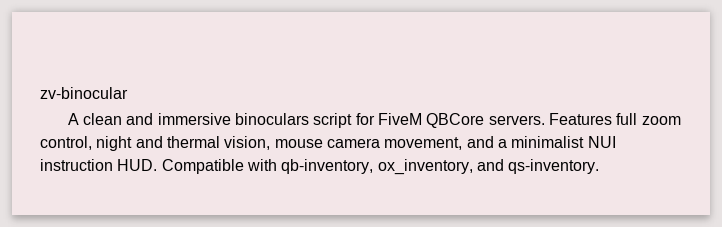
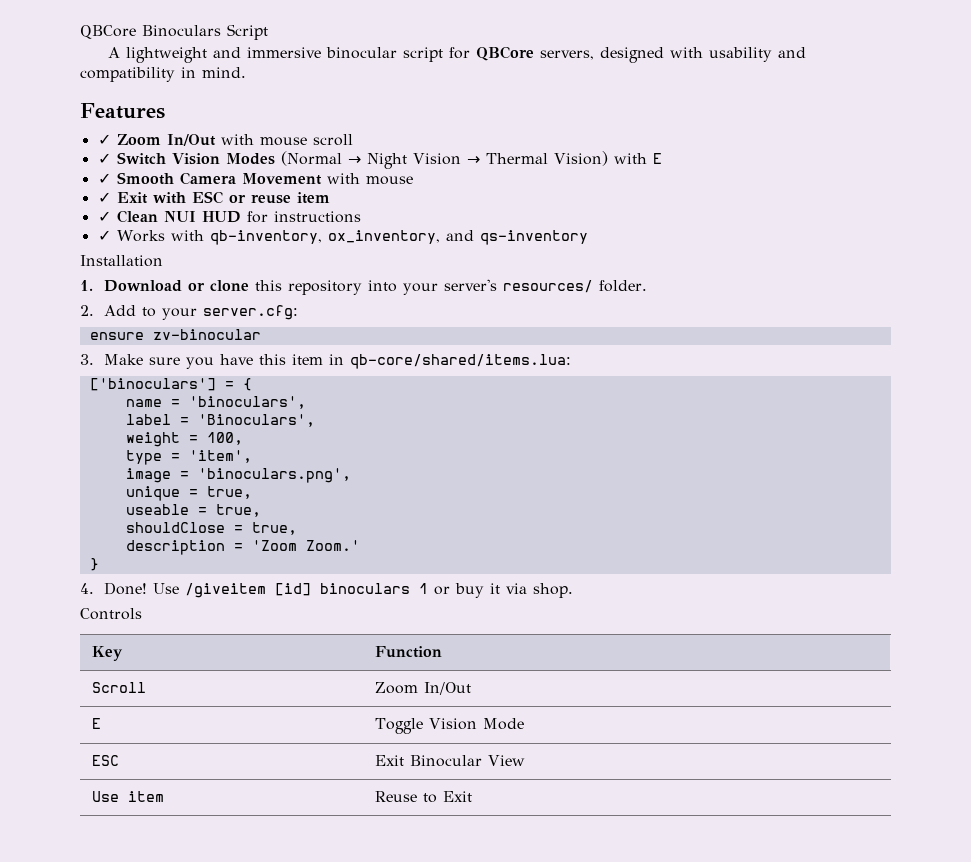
[40,87,128,99] zv-binocular -> [80,24,268,40] QBCore Binoculars Script
[83,113,123,125] clean -> [126,47,208,63] lightweight
[235,113,310,125] binoculars -> [326,47,398,59] binocular
[378,113,681,128] [40,136,616,151] [40,159,600,175] FiveM QBCore servers. Features full zoom control, night and thermal vision, mouse camera movement, and a minimalist NUI instruction HUD. Compatible with qb-inventory, ox_inventory, and qs-inventory. -> [476,46,807,63] [80,67,246,82] [80,103,165,119] [97,134,353,146] [97,151,662,169] [97,172,413,185] [97,191,330,204] [97,210,361,223] [97,230,588,245] [80,255,163,267] [80,279,647,295] [80,305,298,320] [89,329,261,340] [80,354,571,369] [89,378,252,391] [125,396,306,409] [125,414,315,427] [125,432,243,447] [125,450,252,465] [125,468,351,483] [125,486,252,501] [125,504,261,517] [125,522,297,535] [125,540,360,555] [89,558,99,571] [80,582,573,598] [80,608,142,620] [92,646,124,661] [375,646,443,658] [92,682,147,693] [375,682,472,695] [92,718,102,729] [375,718,525,734] [92,755,120,766] [375,755,526,767] [92,791,165,802] [375,791,473,803] QBCore servers, designed with usability and compatibility in mind. // Features // ✓ Zoom In/Out with mouse scroll // ✓ Switch Vision Modes (Normal → Night Vision → Thermal Vision) with E // ✓ Smooth Camera Movement with mouse // ✓ Exit with ESC or reuse item // ✓ Clean NUI HUD for instructions // ✓ Works with qb-inventory, ox_inventory, and qs-inventory // Installation // 1. Download or clone this repository into your server's resources/ folder. // 2. Add to your server.cfg: // ensure zv-binocular // 3. Make sure you have this item in qb-core/shared/items.lua: // ['binoculars'] = { // name = 'binoculars', // label = 'Binoculars', // weight = 100, // type = 'item', // image = 'binoculars.png', // unique = true, // useable = true, // shouldClose = true, // description = 'Zoom Zoom.' // } // 4. Done! Use /giveitem [id] binoculars 1 or buy it via shop. // Controls // Key | Function // Scroll | Zoom In/Out // E | Toggle Vision Mode // ESC | Exit Binocular View // Use item | Reuse to Exit

